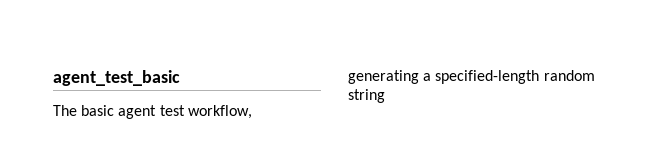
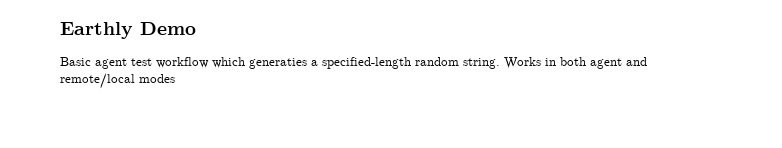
[53,70,180,86] [53,105,252,119] [348,70,595,84] [348,89,385,103] agent_test_basic // The basic agent test workflow, generating a specified-length random string -> [60,22,196,39] [60,57,647,69] [60,73,175,89] Earthly Demo // Basic agent test workflow which generaties a specified-length random string. Works in both agent and remote/local modes

